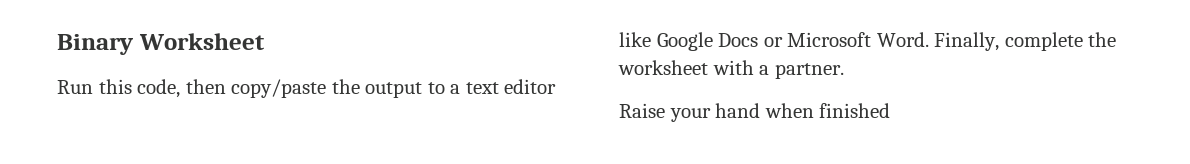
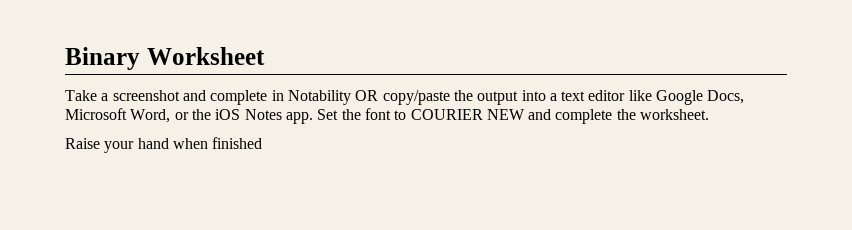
[57,79,226,98] Run this code, then -> [65,90,379,105] Take a screenshot and complete in Notability OR
[427,82,445,94] to -> [521,90,546,101] into
[718,32,1117,51] [618,60,844,79] Docs or Microsoft Word. Finally, complete the worksheet with a partner. -> [707,90,745,104] [65,108,710,124] Docs, Microsoft Word, or the iOS Notes app. Set the font to COURIER NEW and complete the worksheet.

